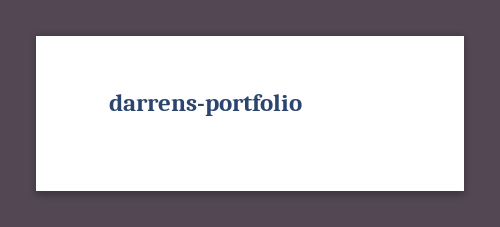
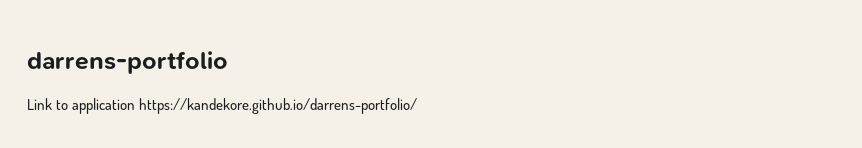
(302, 105) none -> [27,98,418,114] // Link to application https://kandekore.github.io/darrens-portfolio/

